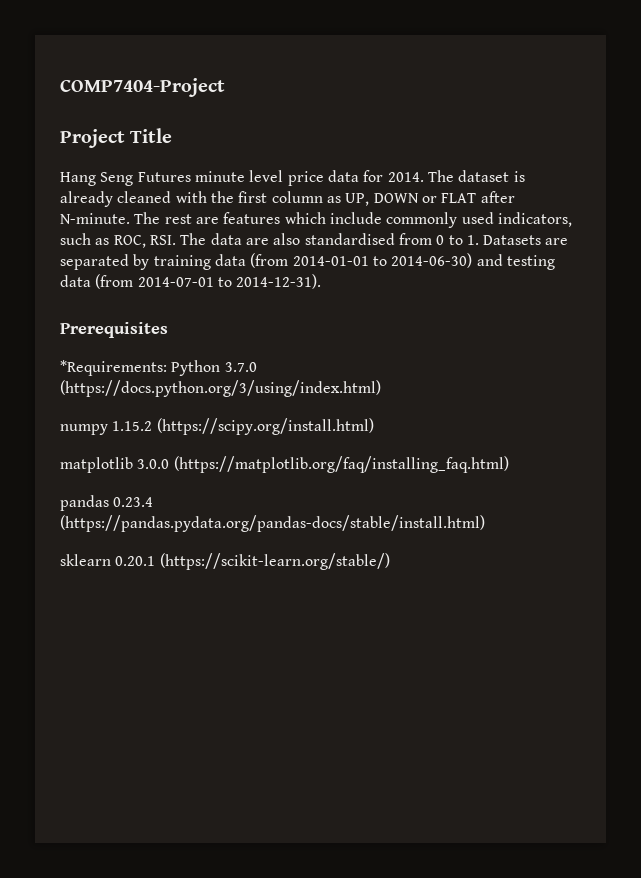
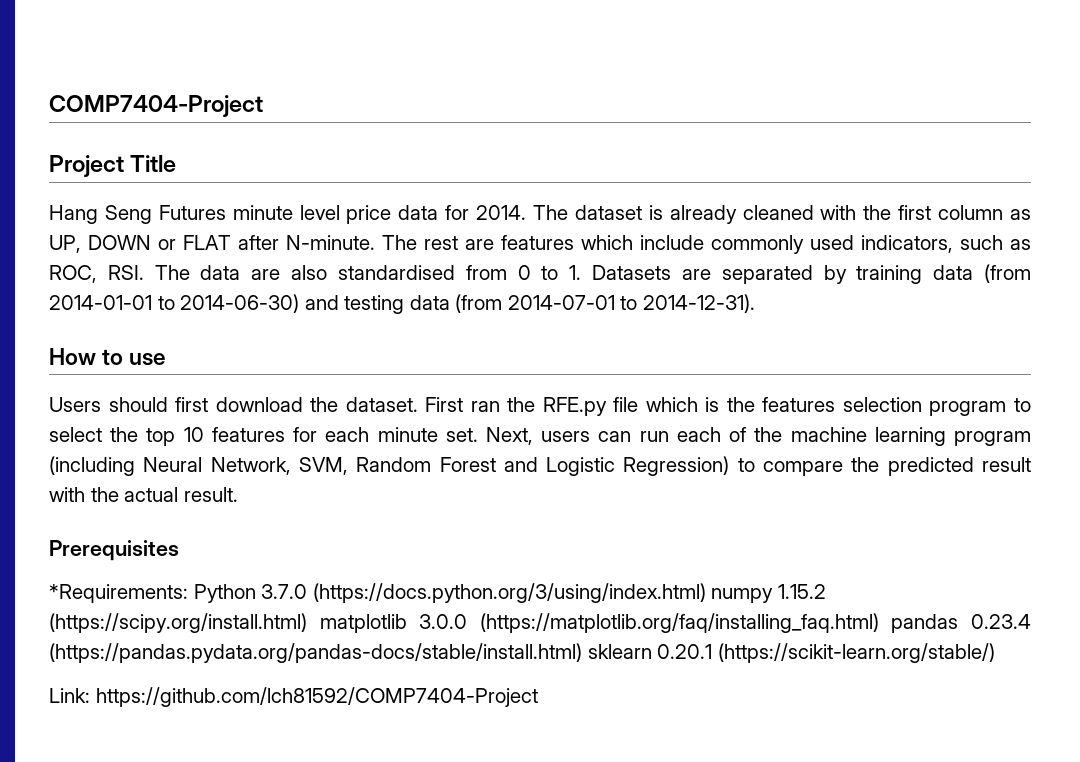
(322, 281) none -> [49,348,166,366] [49,397,1031,416] [49,427,1031,446] [49,456,1031,476] [49,487,238,502] // How to use // Users should first download the dataset. First ran the RFE.py file which is the features selection program to select the top 10 features for each minute set. Next, users can run each of the machine learning program (including Neural Network, SVM, Random Forest and Logistic Regression) to compare the predicted result with the actual result.
(381, 388) // -> (706, 593) none
(374, 426) // -> (307, 623) none
(509, 464) // -> (879, 623) none
(485, 523) // -> (582, 653) none
(390, 561) none -> [49,687,538,707] // Link: https://github.com/lch81592/COMP7404-Project

